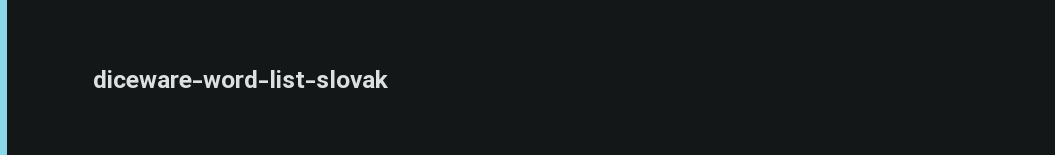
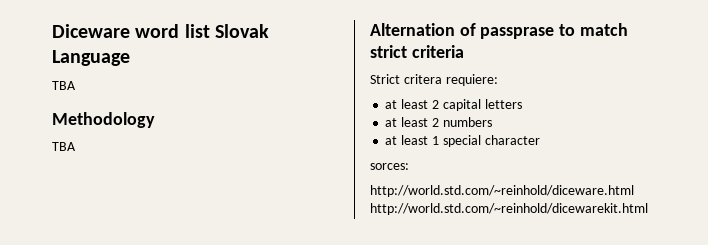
[93,70,389,88] diceware-word-list-slovak -> [52,24,269,38] [52,50,130,66] [52,81,76,90] [52,112,155,128] [52,142,76,151] [370,23,628,39] [370,45,464,58] [370,74,498,86] [385,99,522,111] [385,117,492,127] [385,135,540,147] [370,163,409,170] [370,185,634,197] [370,203,648,215] Diceware word list Slovak Language // TBA // Methodology // TBA // Alternation of passprase to match strict criteria // Strict critera requiere: // at least 2 capital letters // at least 2 numbers // at least 1 special character // sorces: // http://world.std.com/~reinhold/diceware.html http://world.std.com/~reinhold/dicewarekit.html

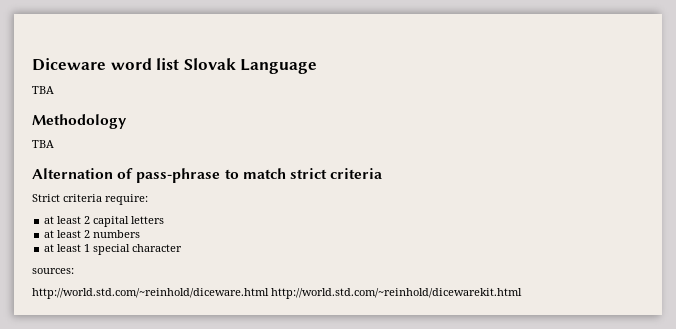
[480,27,555,39] passprase -> [136,168,221,183] pass-phrase
[403,74,498,86] critera requiere: -> [63,194,148,205] criteria require:
[370,163,409,170] sorces: -> [32,268,74,274] sources:

